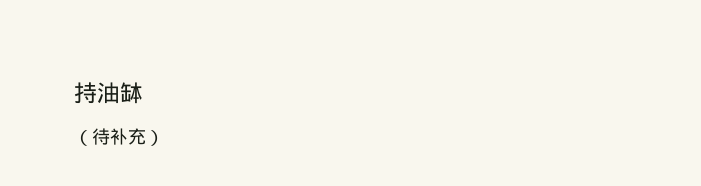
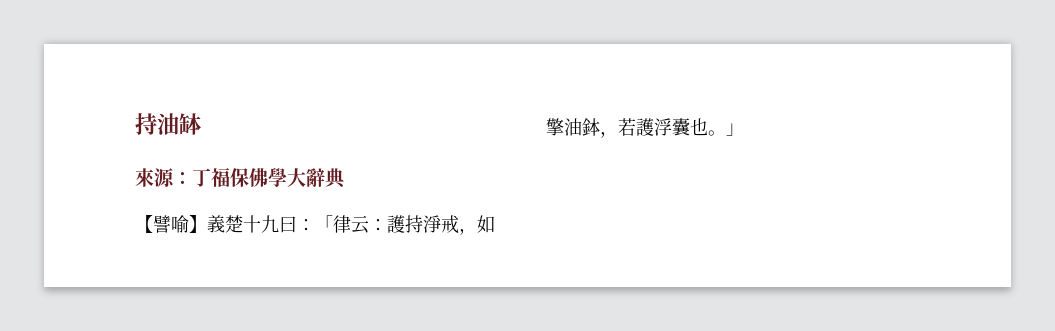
[74,128,164,146] （待补充） -> [135,168,347,189] [135,215,495,235] [546,118,744,138] 來源：丁福保佛學大辭典 // 【譬喻】義楚十九曰：「律云：護持淨戒，如擎油鉢，若護浮囊也。」

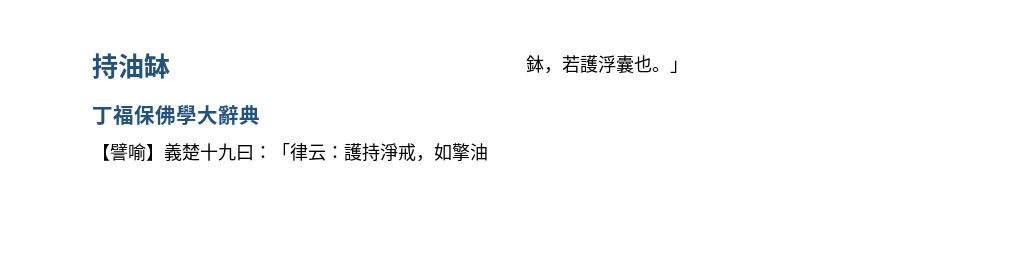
[135,168,192,187] 來源： -> (170, 66) none

